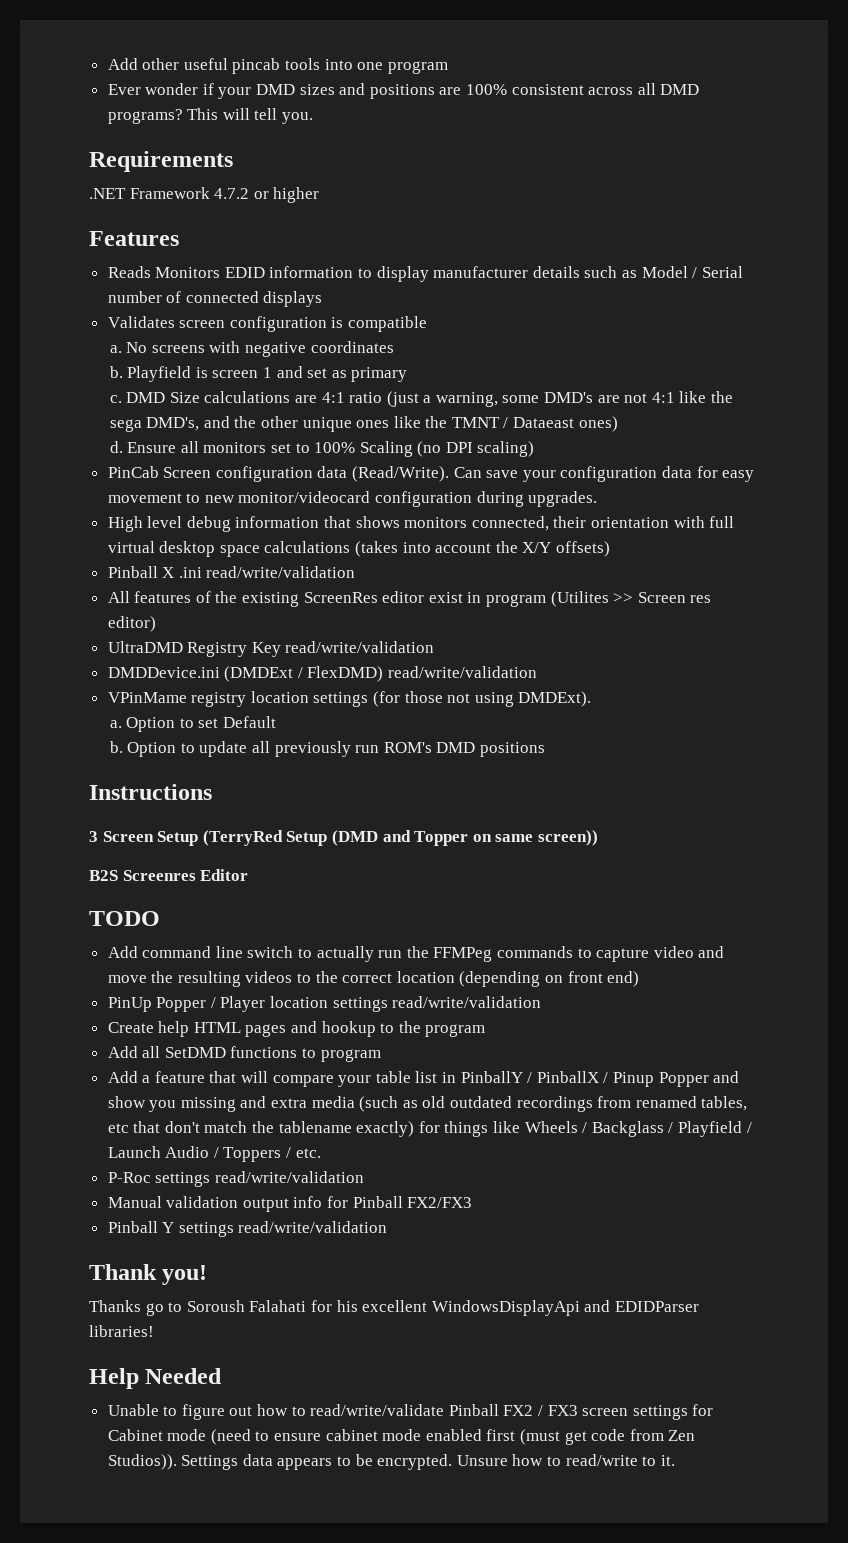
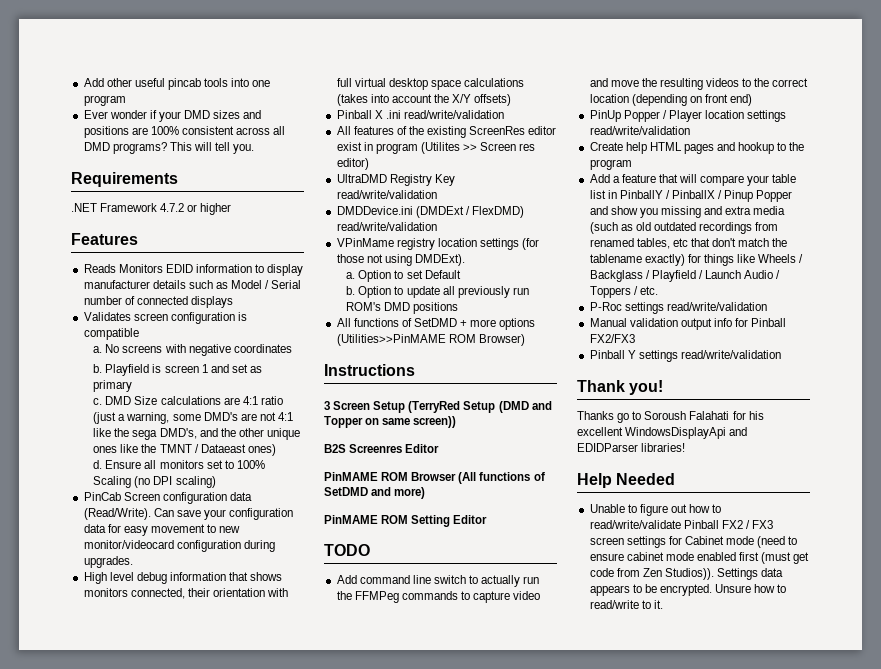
(545, 749) none -> [336,318,536,330] [336,334,525,346] // All functions of SetDMD + more options (Utilities>>PinMAME ROM Browser)
(249, 875) none -> [324,472,545,484] [324,487,426,499] [324,515,488,527] // PinMAME ROM Browser (All functions of SetDMD and more) // PinMAME ROM Setting Editor
[107,1046,381,1062] // Add all SetDMD functions to program -> (632, 164) none

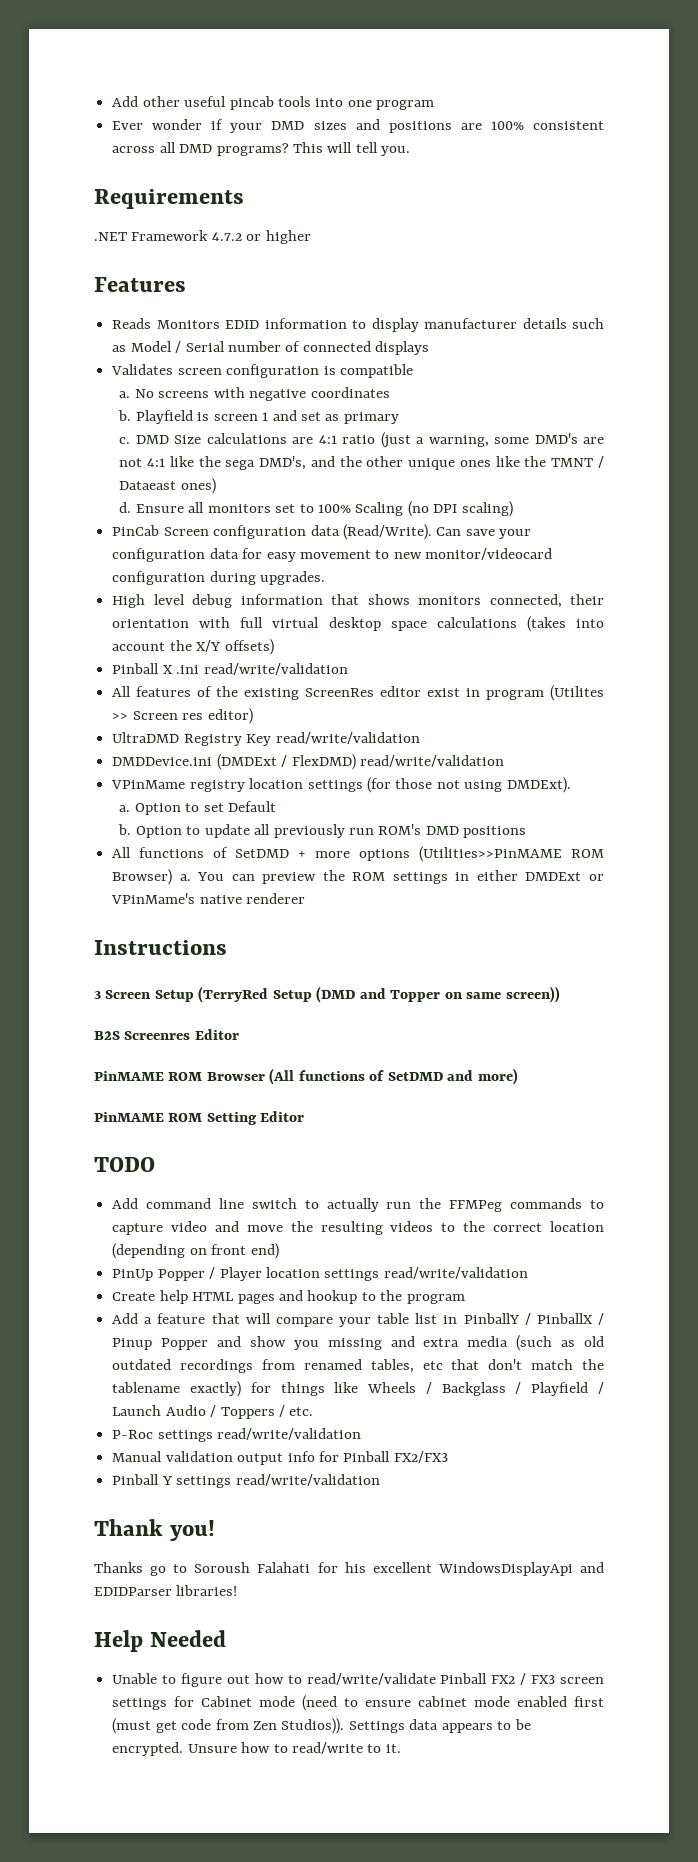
(525, 340) none -> [179,870,605,884] [111,893,306,904] a. You can preview the ROM settings in either DMDExt or VPinMame's native renderer

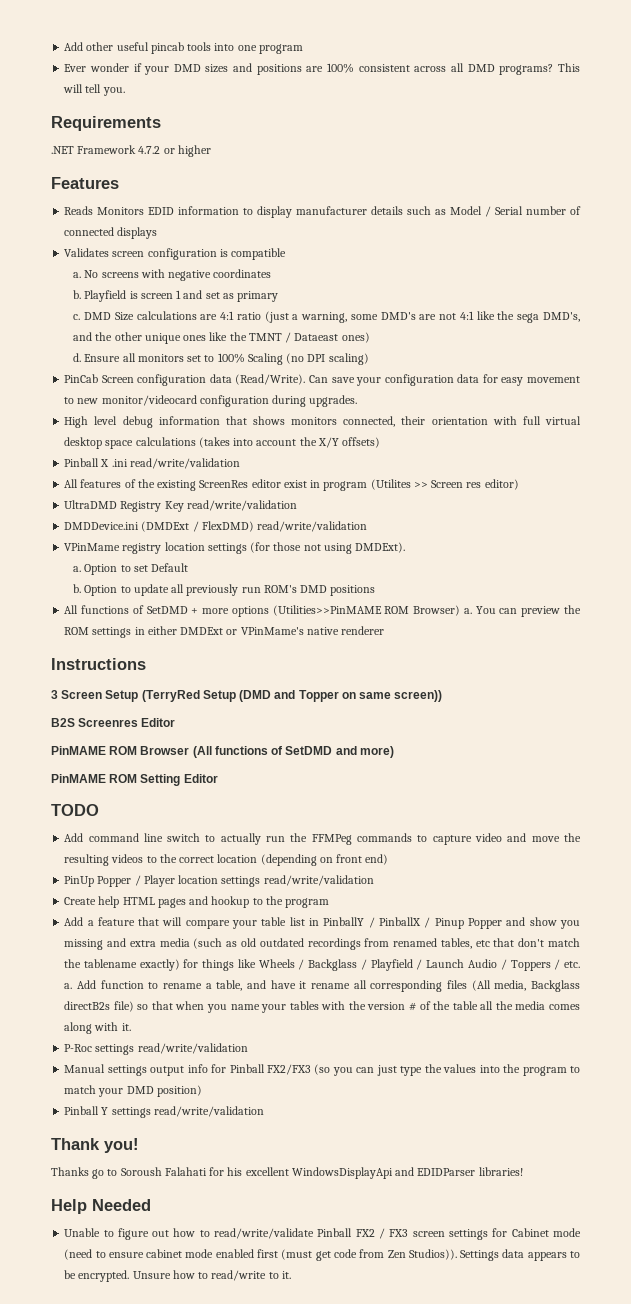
(314, 1411) none -> [64,980,580,992] [64,1001,580,1013] [64,1022,131,1034] a. Add function to rename a table, and have it rename all corresponding files (All media, Backglass directB2s file) so that when you name your tables with the version # of the table all the media comes along with it.
[165,1451,233,1462] validation -> [107,1065,147,1076] settings
(448, 1457) none -> [314,1064,580,1076] [64,1085,202,1097] (so you can just type the values into the program to match your DMD position)

